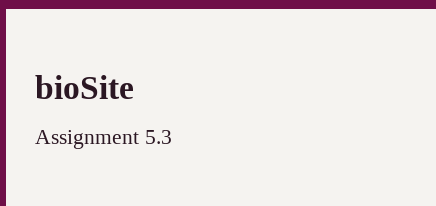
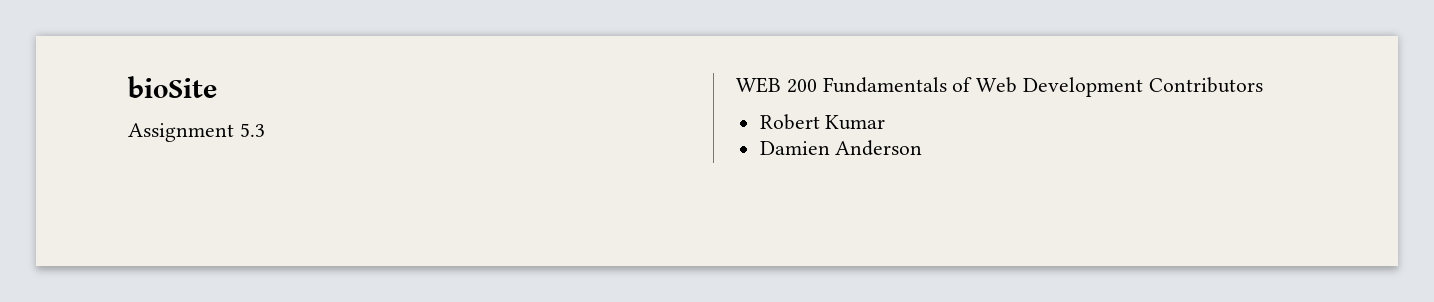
(172, 137) none -> [736,77,1263,97] [759,114,886,130] [759,140,923,156] // WEB 200 Fundamentals of Web Development Contributors // Robert Kumar // Damien Anderson

